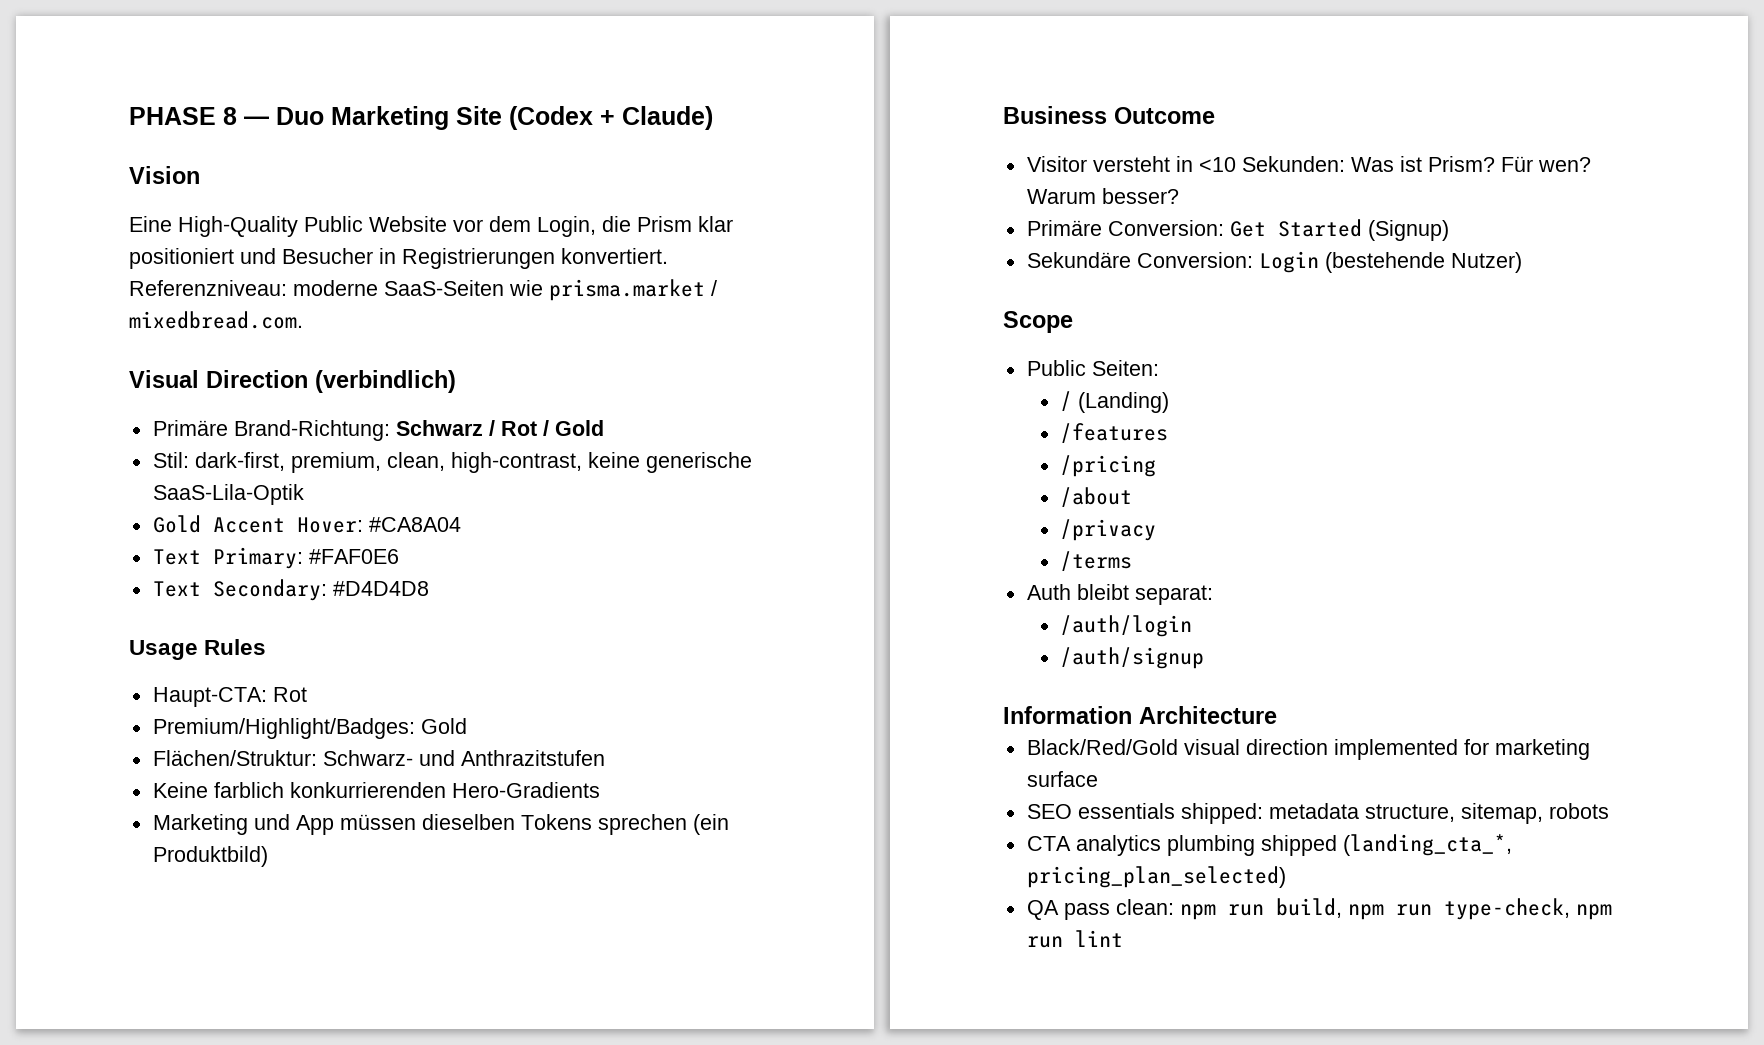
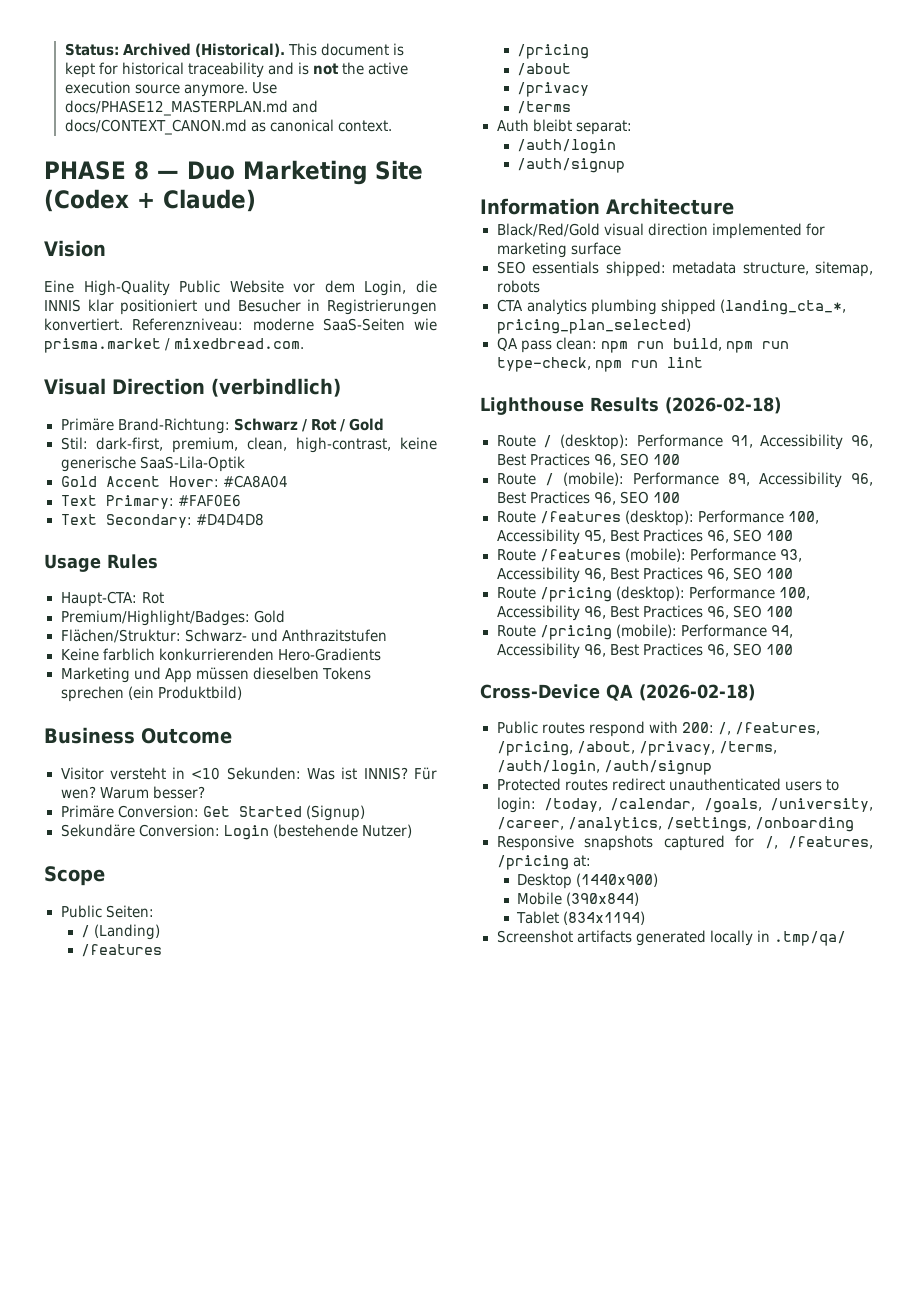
(129, 116) none -> [64,43,404,57] [64,62,409,78] [64,81,277,97] [64,100,318,116] [64,119,392,135] Status: Archived (Historical). This document is kept for historical traceability and is not the active execution source anymore. Use docs/PHASE12_MASTERPLAN.md and docs/CONTEXT_CANON.md as canonical context. //
[637,216,692,232] Prism -> [44,299,81,312] INNIS
[1427,156,1495,172] Prism? -> [363,767,408,780] INNIS?
(1123, 938) none -> [480,397,781,415] [496,434,873,450] [496,453,680,467] [496,472,873,488] [496,491,680,505] [496,510,819,526] [496,529,793,545] [496,548,802,562] [496,567,793,583] [496,586,810,602] [496,605,793,621] [496,624,793,640] [496,643,793,659] [480,684,755,701] [496,721,820,737] [496,741,777,756] [496,760,712,775] [496,778,839,791] [496,797,873,813] [496,817,854,832] [496,835,873,851] [496,855,591,870] [517,873,659,889] [517,892,640,906] [516,911,646,925] [496,930,846,946] // Lighthouse Results (2026-02-18) // Route / (desktop): Performance 91, Accessibility 96, Best Practices 96, SEO 100 // Route / (mobile): Performance 89, Accessibility 96, Best Practices 96, SEO 100 // Route /features (desktop): Performance 100, Accessibility 95, Best Practices 96, SEO 100 // Route /features (mobile): Performance 93, Accessibility 96, Best Practices 96, SEO 100 // Route /pricing (desktop): Performance 100, Accessibility 96, Best Practices 96, SEO 100 // Route /pricing (mobile): Performance 94, Accessibility 96, Best Practices 96, SEO 100 // Cross-Device QA (2026-02-18) // Public routes respond with 200: /, /features, /pricing, /about, /privacy, /terms, /auth/login, /auth/signup // Protected routes redirect unauthenticated users to login: /today, /calendar, /goals, /university, /career, /analytics, /settings, /onboarding // Responsive snapshots captured for /, /features, /pricing at: // Desktop (1440x900) // Mobile (390x844) // Tablet (834x1194) // Screenshot artifacts generated locally in .tmp/qa/

